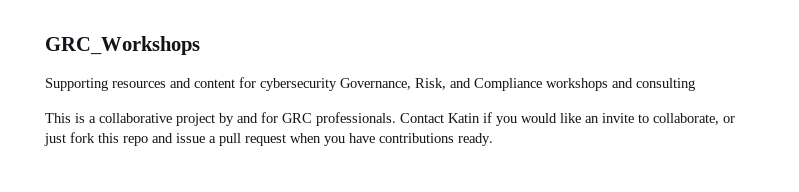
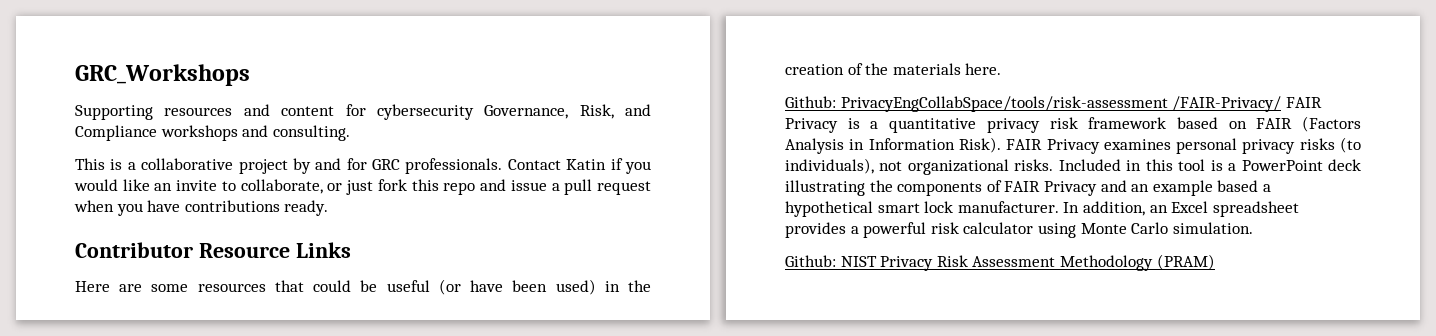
[636,78,695,91] consulting -> [272,125,350,141] consulting.
(493, 139) none -> [75,242,351,258] [75,279,651,295] [785,63,1002,75] [785,96,1322,112] [785,116,1361,133] [785,137,1361,154] [785,158,1361,175] [785,180,1271,196] [785,201,1299,217] [785,222,1253,238] [785,254,1215,271] // Contributor Resource Links // Here are some resources that could be useful (or have been used) in the creation of the materials here. // Github: PrivacyEngCollabSpace/tools/risk-assessment /FAIR-Privacy/ FAIR Privacy is a quantitative privacy risk framework based on FAIR (Factors Analysis in Information Risk). FAIR Privacy examines personal privacy risks (to individuals), not organizational risks. Included in this tool is a PowerPoint deck illustrating the components of FAIR Privacy and an example based a hypothetical smart lock manufacturer. In addition, an Excel spreadsheet provides a powerful risk calculator using Monte Carlo simulation. // Github: NIST Privacy Risk Assessment Methodology (PRAM)

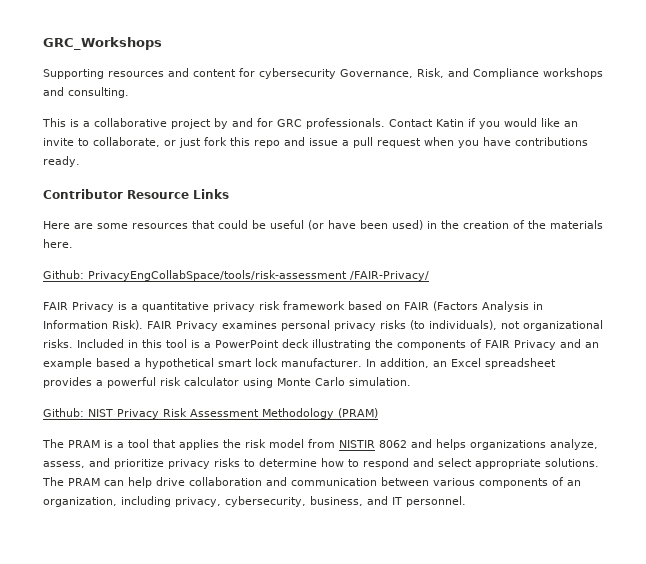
(1282, 104) none -> (429, 276) //
(1215, 262) none -> [42,439,598,450] [43,458,599,469] [42,477,581,488] [43,496,466,507] // The PRAM is a tool that applies the risk model from NISTIR 8062 and helps organizations analyze, assess, and prioritize privacy risks to determine how to respond and select appropriate solutions. The PRAM can help drive collaboration and communication between various components of an organization, including privacy, cybersecurity, business, and IT personnel.

